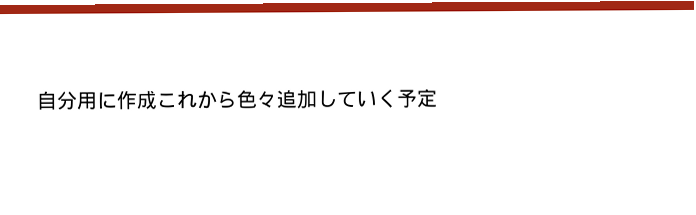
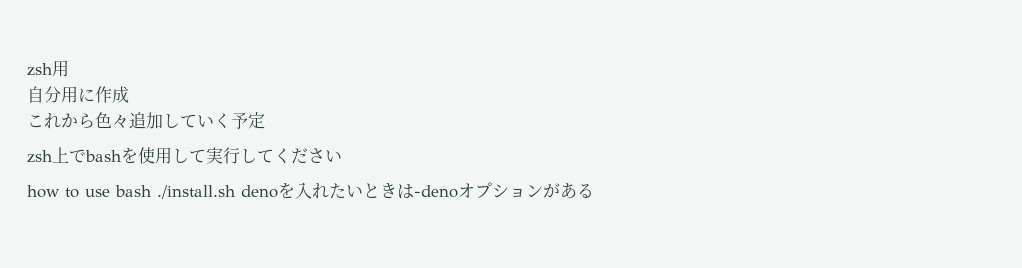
(36, 100) none -> [27,60,69,77] zsh用 //
(158, 100) none -> (129, 94) //
(438, 98) none -> [27,147,342,164] [27,182,594,199] // zsh上でbashを使用して実行してください // how to use bash ./install.sh denoを入れたいときは-denoオプションがある

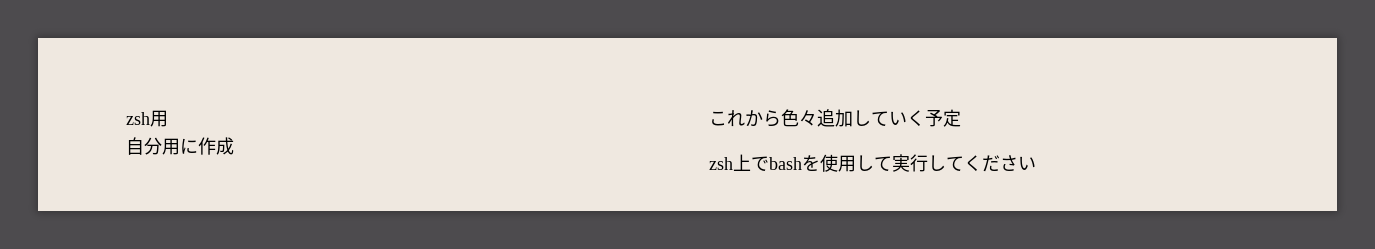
[27,182,594,199] // how to use bash ./install.sh denoを入れたいときは-denoオプションがある -> (1036, 163) none

